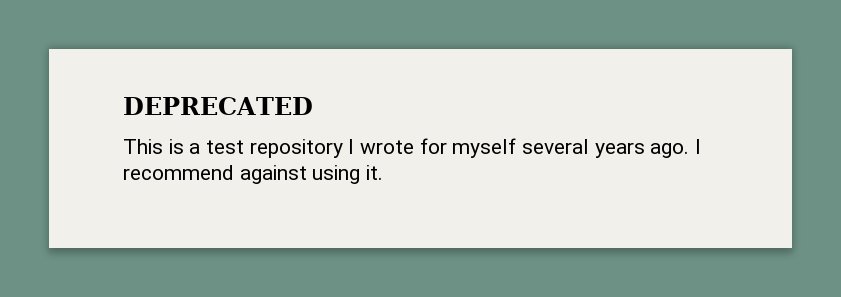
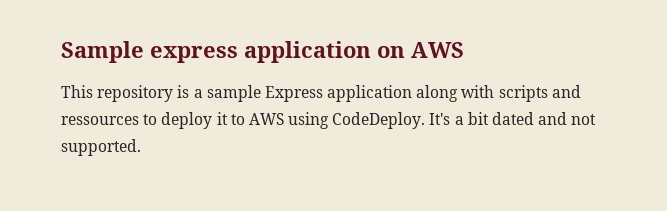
[123,97,313,115] DEPRECATED -> [61,41,464,63] Sample express application on AWS
(163, 146) none -> [97,85,174,102] repository
[206,138,702,158] [123,165,384,184] test repository I wrote for myself several years ago. I recommend against using it. -> [206,85,581,102] [61,112,597,129] [61,139,141,156] sample Express application along with scripts and ressources to deploy it to AWS using CodeDeploy. It's a bit dated and not supported.

